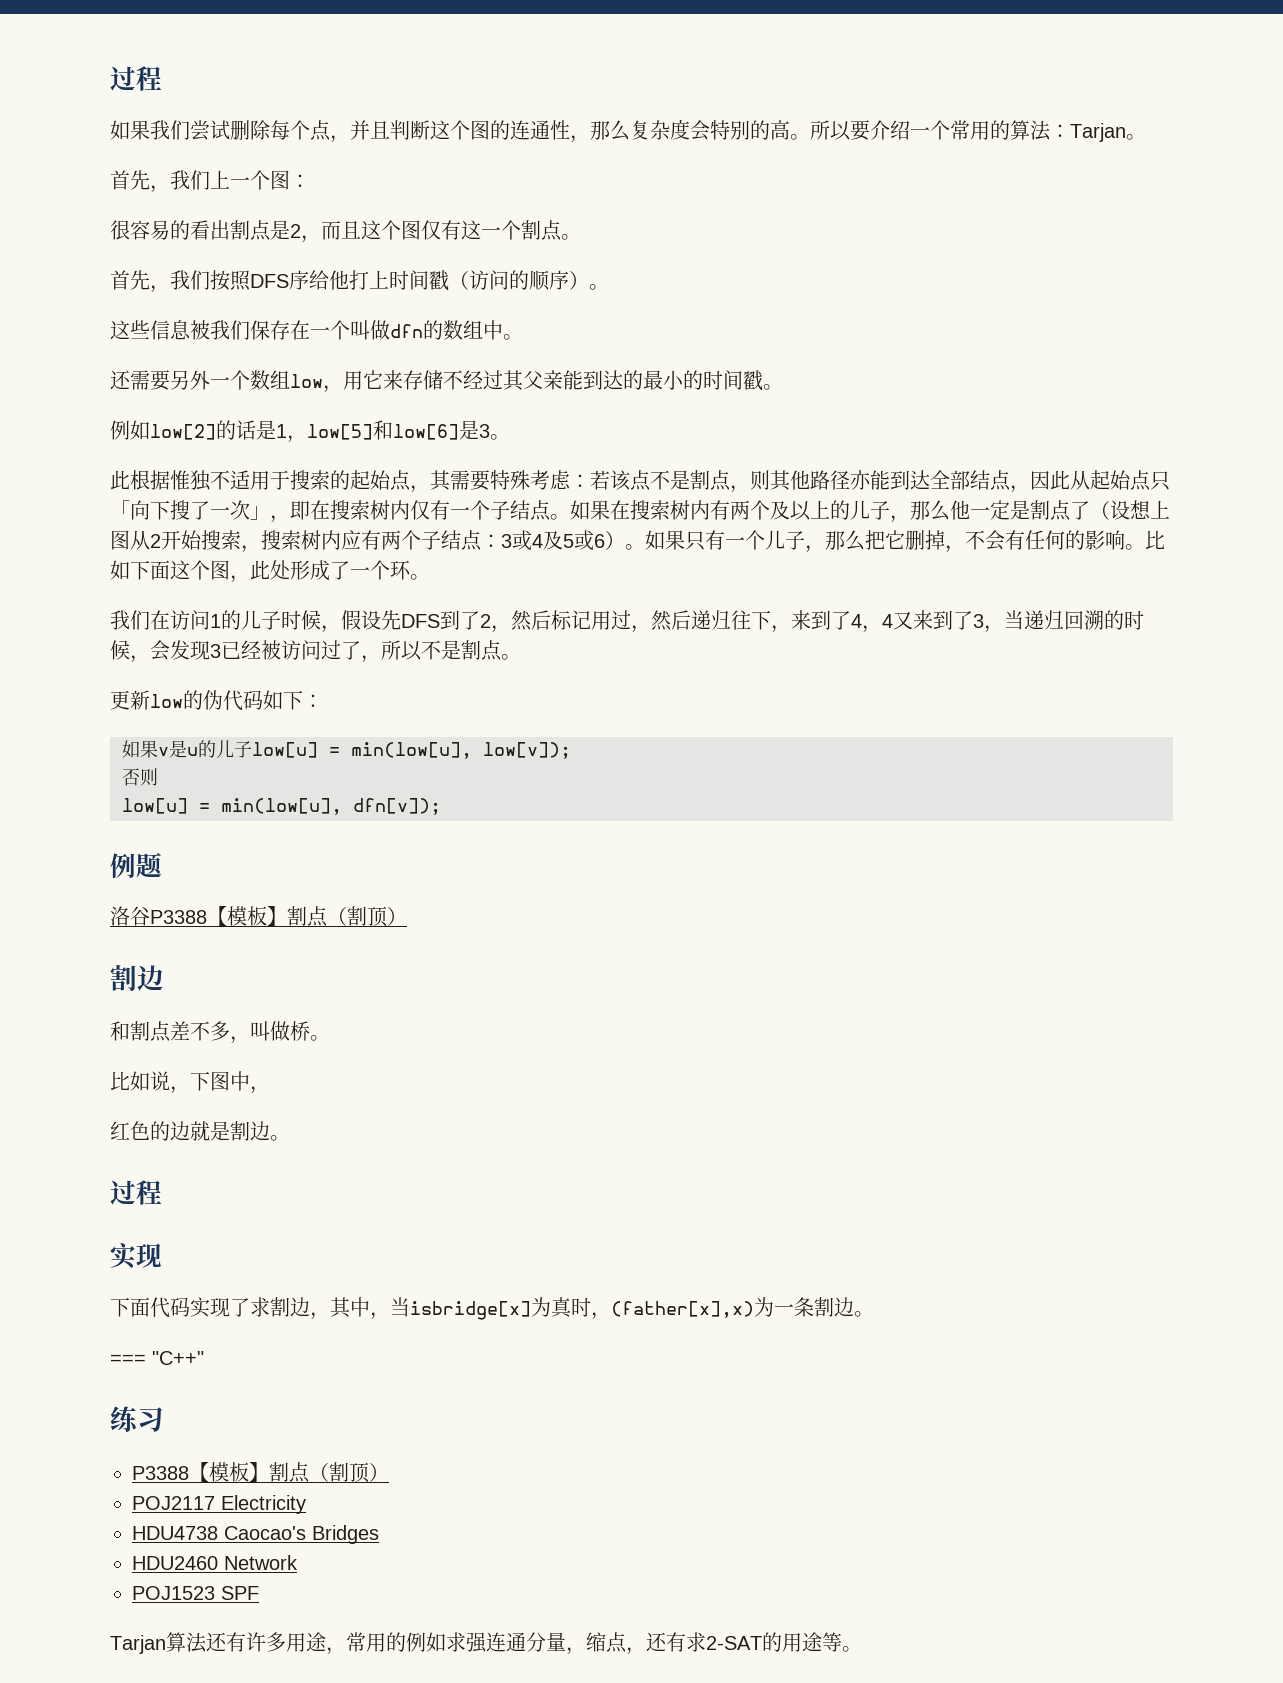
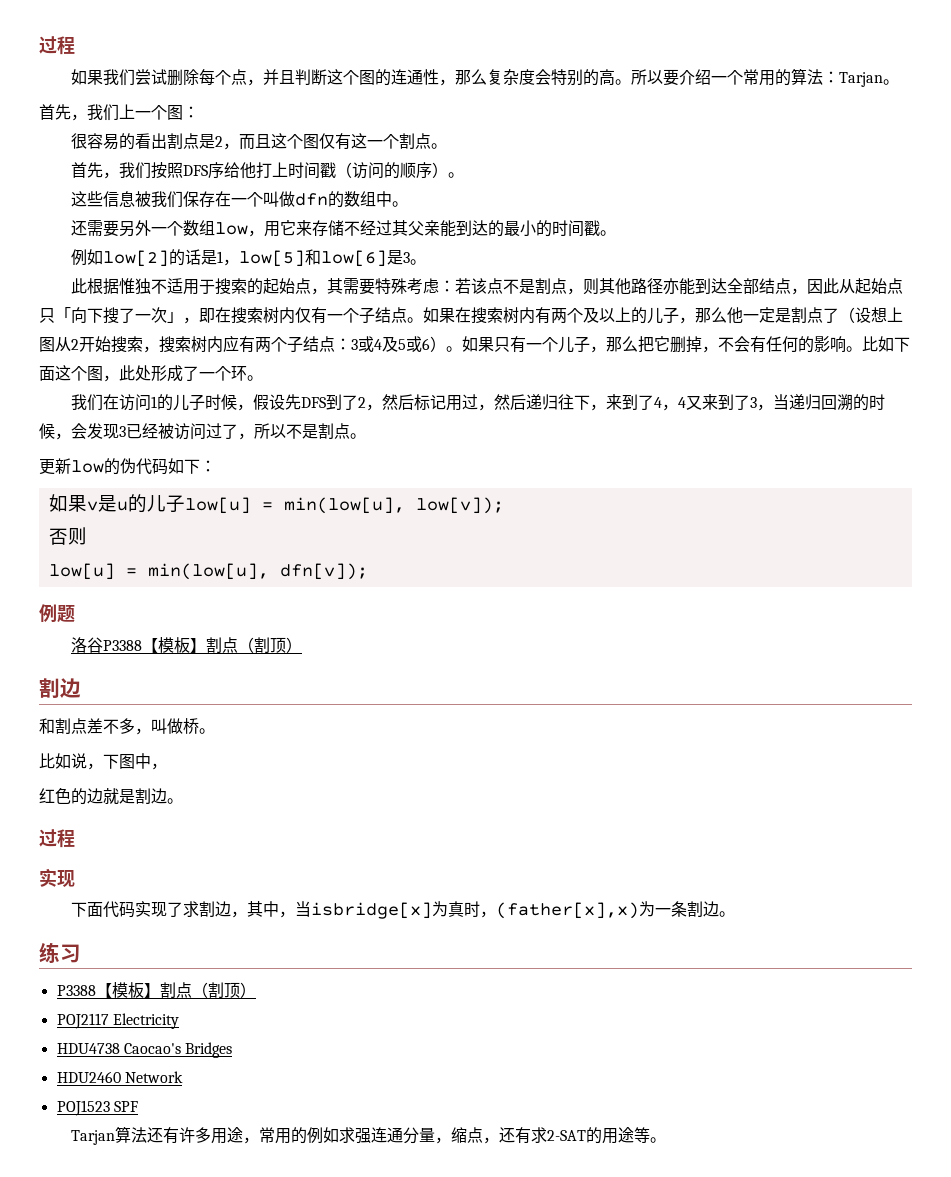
[110,1351,204,1365] // === "C++" -> (735, 914) none

